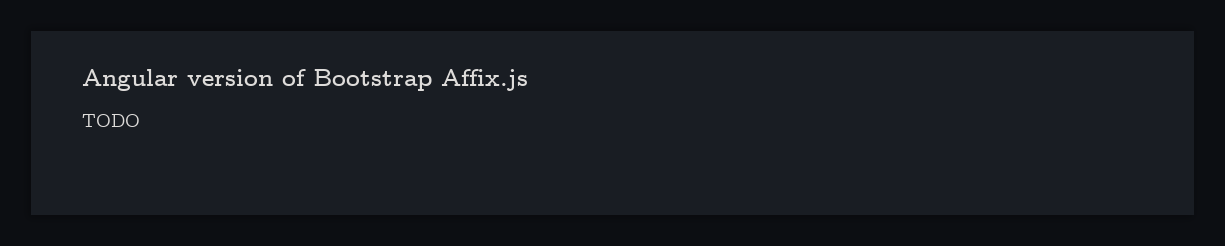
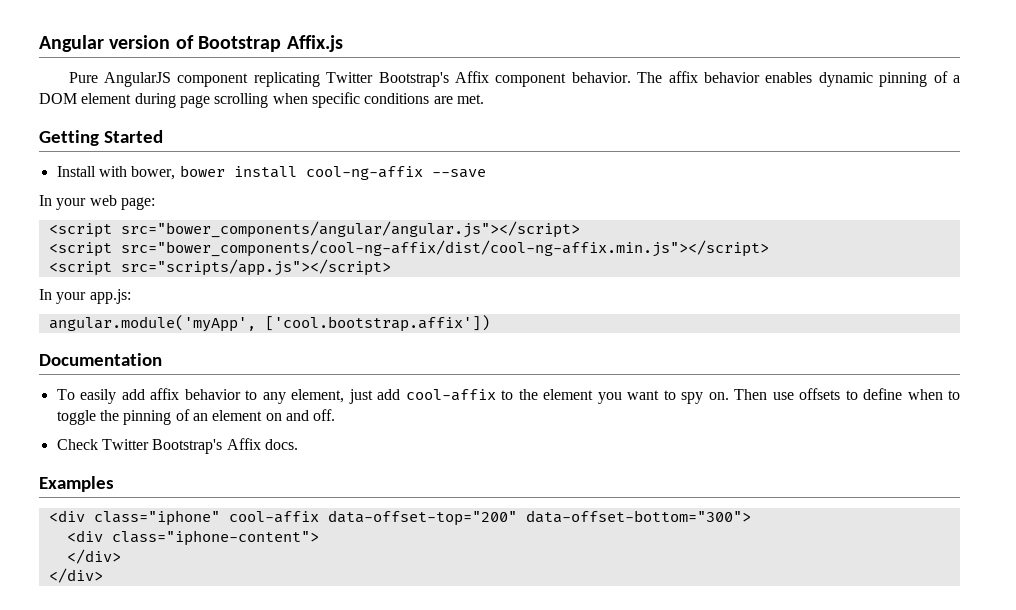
[82,114,140,127] TODO -> [68,71,961,87] [39,92,484,108] [39,130,163,146] [56,165,486,180] [39,195,155,210] [48,221,580,238] [48,240,769,257] [48,259,391,276] [39,289,131,304] [48,315,490,332] [39,353,162,366] [56,388,960,404] [56,409,336,425] [56,438,298,454] [39,476,114,492] [48,510,751,526] [66,530,319,546] [66,549,121,564] [48,568,103,583] Pure AngularJS component replicating Twitter Bootstrap's Affix component behavior. The affix behavior enables dynamic pinning of a DOM element during page scrolling when specific conditions are met. // Getting Started // Install with bower, bower install cool-ng-affix --save // In your web page: // <script src="bower_components/angular/angular.js"></script> // <script src="bower_components/cool-ng-affix/dist/cool-ng-affix.min.js"></script> // <script src="scripts/app.js"></script> // In your app.js: // angular.module('myApp', ['cool.bootstrap.affix']) // Documentation // To easily add affix behavior to any element, just add cool-affix to the element you want to spy on. Then use offsets to define when to toggle the pinning of an element on and off. // Check Twitter Bootstrap's Affix docs. // Examples // <div class="iphone" cool-affix data-offset-top="200" data-offset-bottom="300"> // <div class="iphone-content"> // </div> // </div>

